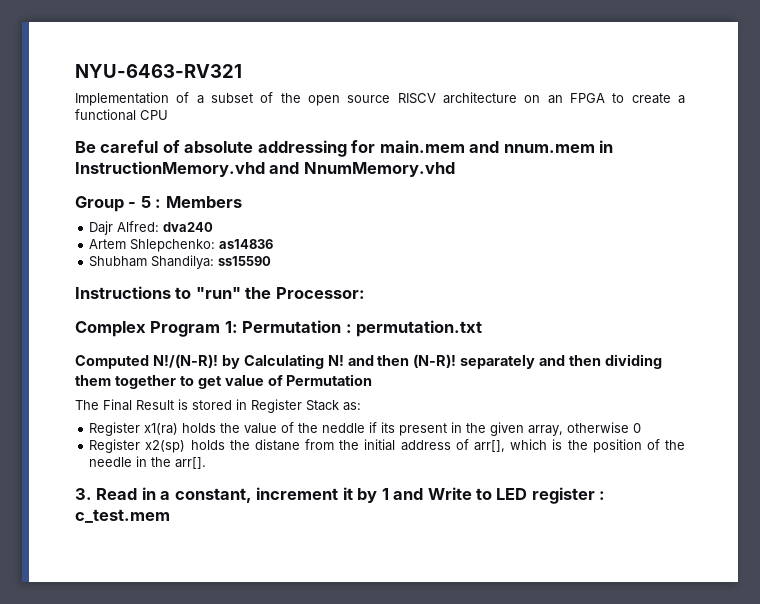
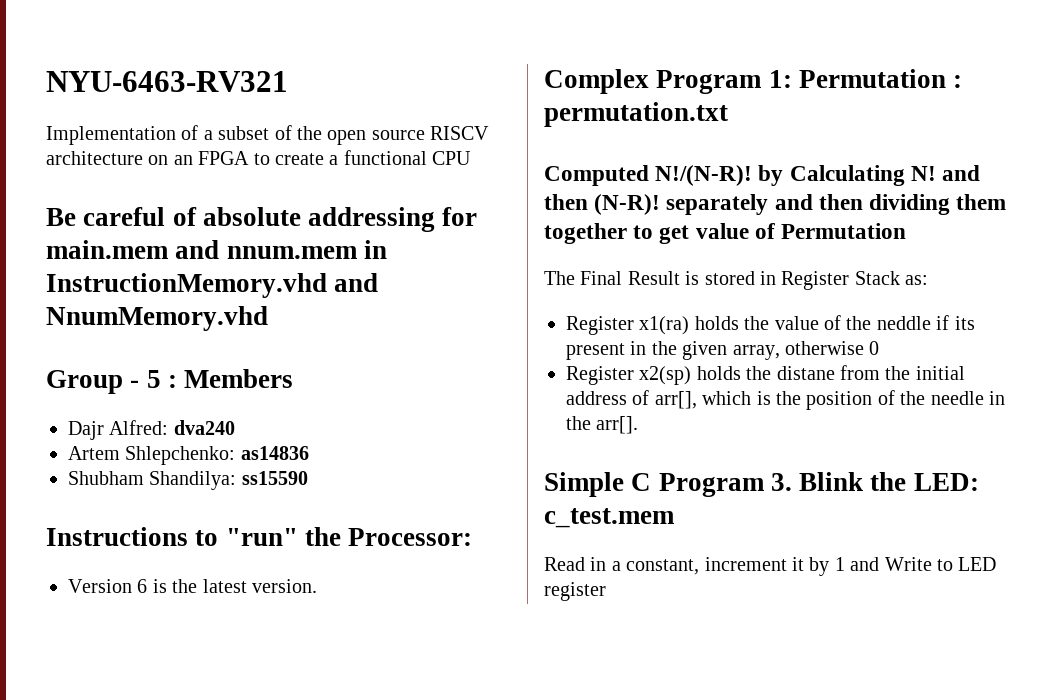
(365, 293) none -> [68,579,317,593] // Version 6 is the latest version.
[75,488,92,500] 3. -> [544,472,979,497] [544,508,675,528] Simple C Program 3. Blink the LED: c_test.mem //
[599,491,606,500] [75,509,170,523] : c_test.mem -> (606, 591) none

